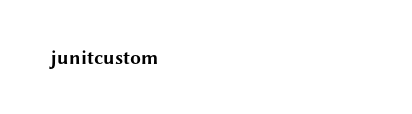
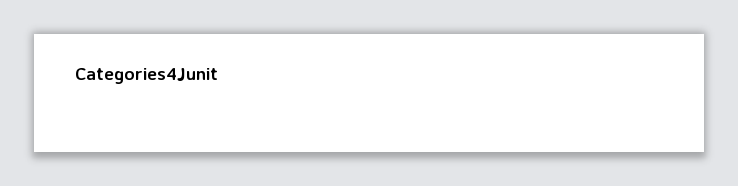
[49,50,158,69] junitcustom -> [75,68,218,84] Categories4Junit

